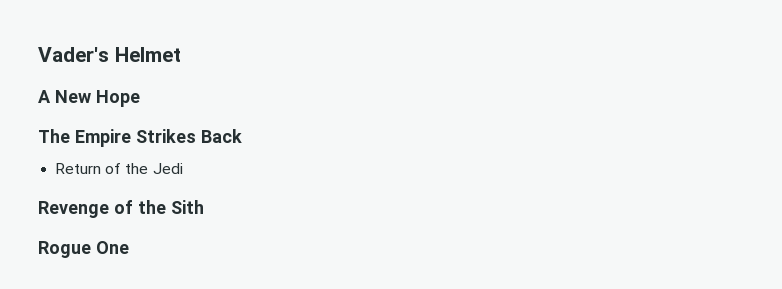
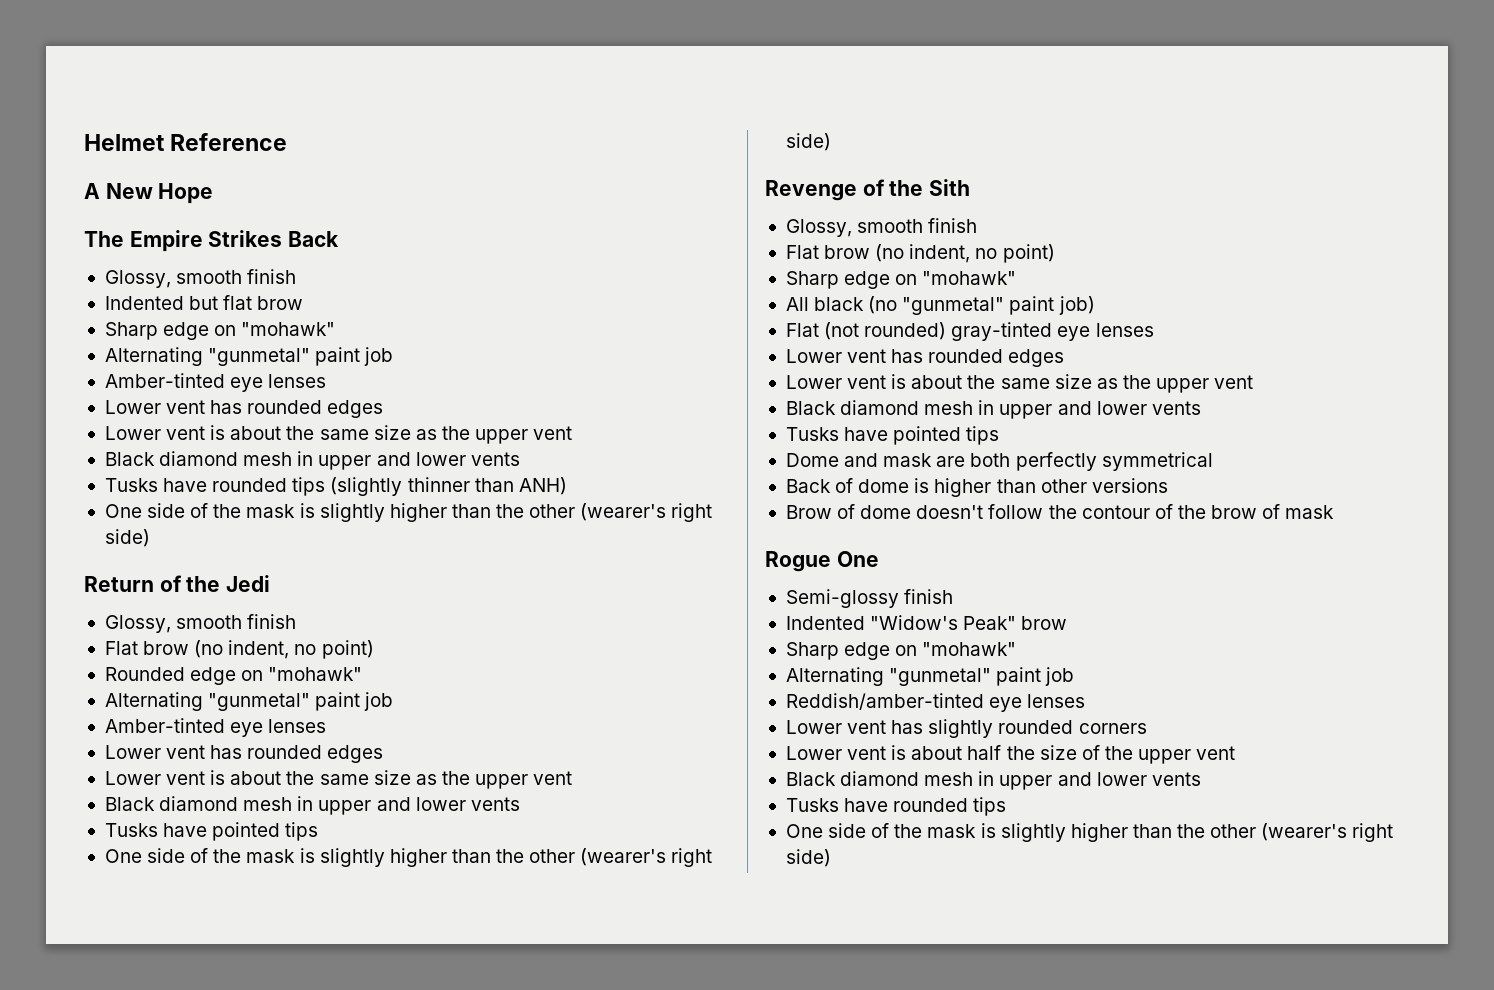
[38,47,109,62] Vader's -> (84, 142) none
(181, 54) none -> [170,133,288,151] Reference
[55,163,183,174] [38,200,204,218] [38,241,129,258] Return of the Jedi // Revenge of the Sith // Rogue One -> [104,269,297,288] [104,295,304,310] [104,322,336,340] [104,347,394,366] [104,373,327,392] [104,400,384,418] [104,425,573,444] [104,451,520,470] [104,477,567,496] [104,503,713,522] [104,529,150,547] [84,575,271,592] [104,614,297,633] [104,640,374,659] [104,667,363,685] [104,692,394,711] [104,718,327,737] [104,745,384,763] [104,770,573,789] [104,796,520,815] [104,822,319,841] [104,848,713,867] [785,133,831,151] [765,179,971,201] [785,218,978,237] [785,244,1055,263] [785,271,1017,289] [785,296,1095,315] [785,322,1154,341] [785,349,1065,367] [785,374,1254,393] [785,400,1201,419] [785,426,1000,445] [785,452,1213,471] [785,478,1168,497] [785,504,1335,519] [765,551,879,572] [785,589,954,608] [785,615,1068,630] [785,642,1017,660] [785,667,1075,686] [785,693,1086,712] [785,719,1147,738] [785,745,1236,764] [785,771,1201,790] [785,797,1007,816] [785,823,1394,842] [785,849,831,867] Glossy, smooth finish // Indented but flat brow // Sharp edge on "mohawk" // Alternating "gunmetal" paint job // Amber-tinted eye lenses // Lower vent has rounded edges // Lower vent is about the same size as the upper vent // Black diamond mesh in upper and lower vents // Tusks have rounded tips (slightly thinner than ANH) // One side of the mask is slightly higher than the other (wearer's right side) // Return of the Jedi // Glossy, smooth finish // Flat brow (no indent, no point) // Rounded edge on "mohawk" // Alternating "gunmetal" paint job // Amber-tinted eye lenses // Lower vent has rounded edges // Lower vent is about the same size as the upper vent // Black diamond mesh in upper and lower vents // Tusks have pointed tips // One side of the mask is slightly higher than the other (wearer's right side) // Revenge of the Sith // Glossy, smooth finish // Flat brow (no indent, no point) // Sharp edge on "mohawk" // All black (no "gunmetal" paint job) // Flat (not rounded) gray-tinted eye lenses // Lower vent has rounded edges // Lower vent is about the same size as the upper vent // Black diamond mesh in upper and lower vents // Tusks have pointed tips // Dome and mask are both perfectly symmetrical // Back of dome is higher than other versions // Brow of dome doesn't follow the contour of the brow of mask // Rogue One // Semi-glossy finish // Indented "Widow's Peak" brow // Sharp edge on "mohawk" // Alternating "gunmetal" paint job // Reddish/amber-tinted eye lenses // Lower vent has slightly rounded corners // Lower vent is about half the size of the upper vent // Black diamond mesh in upper and lower vents // Tusks have rounded tips // One side of the mask is slightly higher than the other (wearer's right side)

